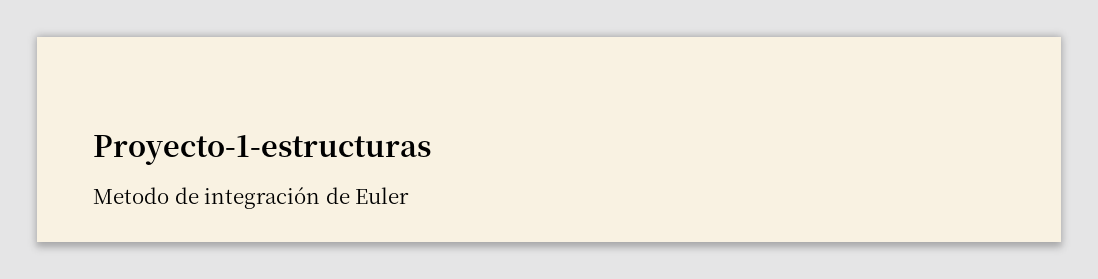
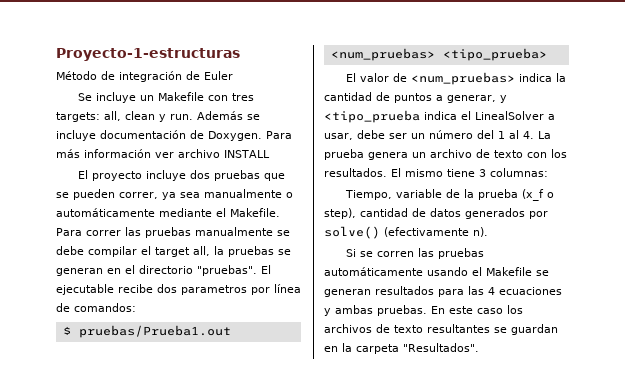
[93,187,169,204] Metodo -> [56,71,97,80] Método
(410, 195) none -> [77,92,254,103] [56,111,260,122] [56,130,292,141] [56,149,270,158] [77,170,285,181] [56,189,293,200] [56,208,280,217] [56,227,290,238] [56,246,291,257] [56,265,271,276] [56,284,301,295] [56,303,136,312] [62,325,231,338] [330,48,547,61] [345,72,566,85] [324,92,507,103] [324,110,555,123] [324,130,551,140] [324,149,567,160] [324,168,548,177] [344,189,554,201] [324,208,548,219] [324,226,488,239] [345,248,484,259] [324,267,549,276] [324,286,562,297] [324,305,523,316] [324,324,558,335] [324,343,479,354] // Se incluye un Makefile con tres targets: all, clean y run. Además se incluye documentación de Doxygen. Para más información ver archivo INSTALL // El proyecto incluye dos pruebas que se pueden correr, ya sea manualmente o automáticamente mediante el Makefile. Para correr las pruebas manualmente se debe compilar el target all, la pruebas se generan en el directorio "pruebas". El ejecutable recibe dos parametros por línea de comandos: // $ pruebas/Prueba1.out <num_pruebas> <tipo_prueba> // El valor de <num_pruebas> indica la cantidad de puntos a generar, y <tipo_prueba indica el LinealSolver a usar, debe ser un número del 1 al 4. La prueba genera un archivo de texto con los resultados. El mismo tiene 3 columnas: // Tiempo, variable de la prueba (x_f o step), cantidad de datos generados por solve() (efectivamente n). // Si se corren las pruebas automáticamente usando el Makefile se generan resultados para las 4 ecuaciones y ambas pruebas. En este caso los archivos de texto resultantes se guardan en la carpeta "Resultados".

